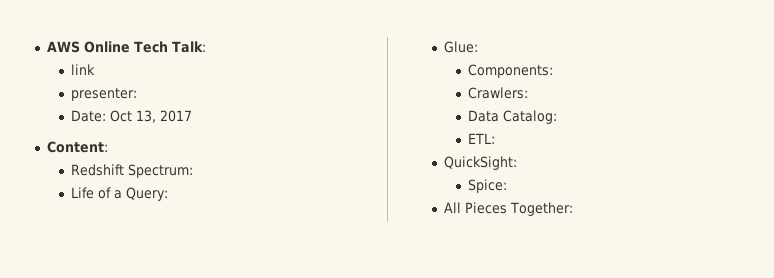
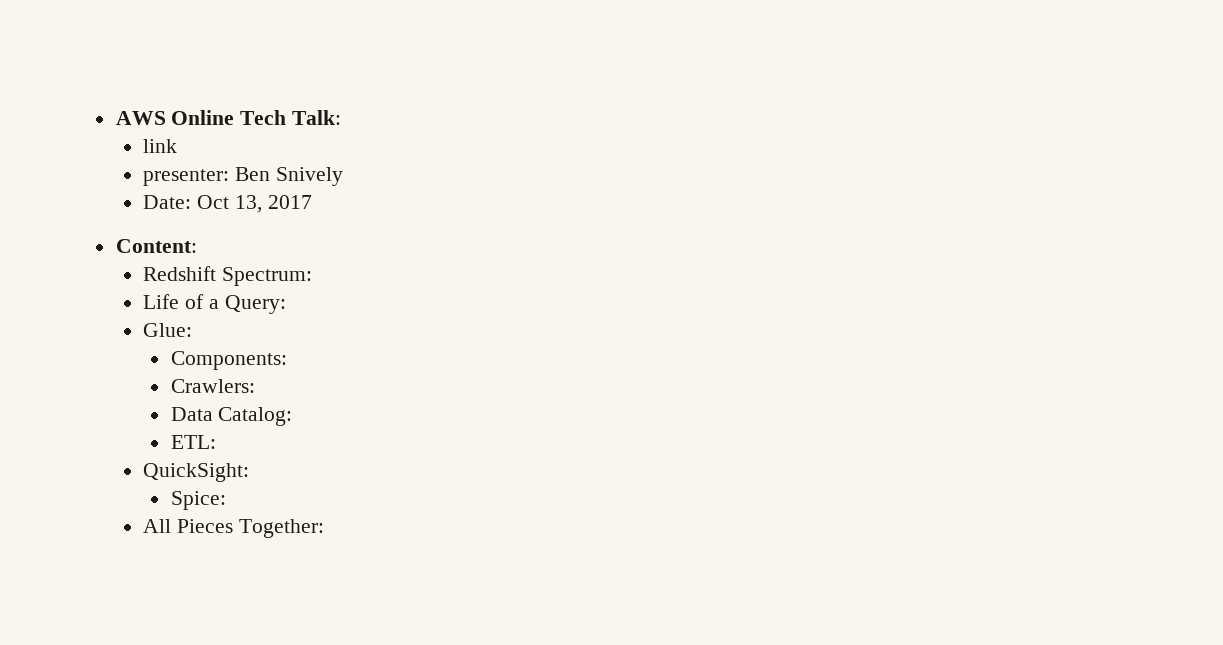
(137, 94) none -> [234,167,343,186] Ben Snively

